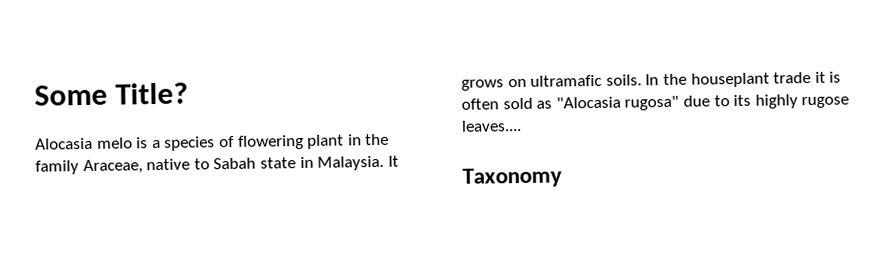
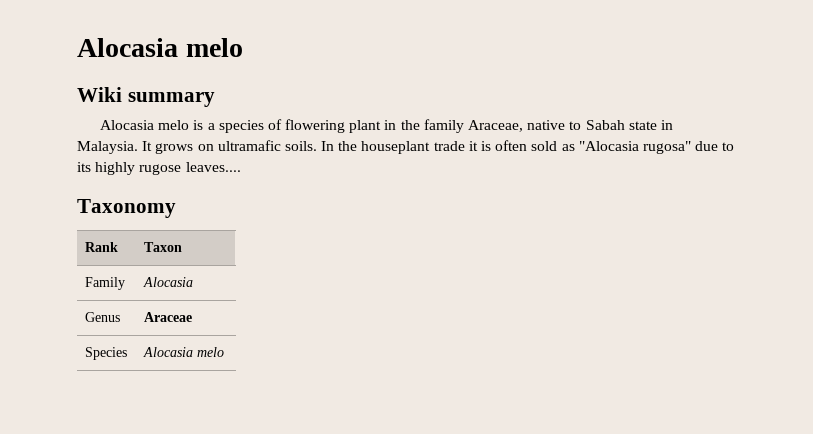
[34,82,189,106] Some Title? -> [77,38,243,57] [77,87,215,107] Alocasia melo // Wiki summary
(562, 177) none -> [85,242,119,252] [144,242,183,252] [85,277,126,290] [143,277,194,287] [85,312,121,322] [144,312,193,322] [85,347,128,360] [143,347,225,357] // Rank | Taxon // Family | Alocasia // Genus | Araceae // Species | Alocasia melo

